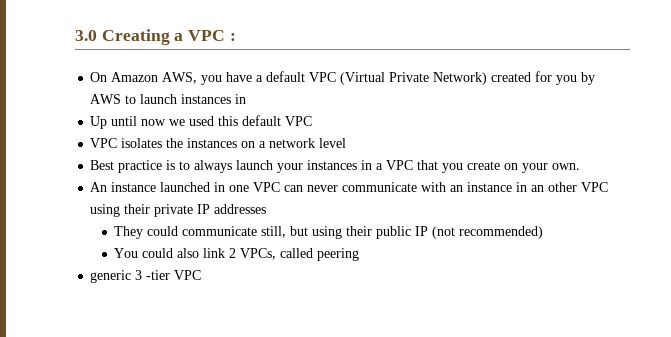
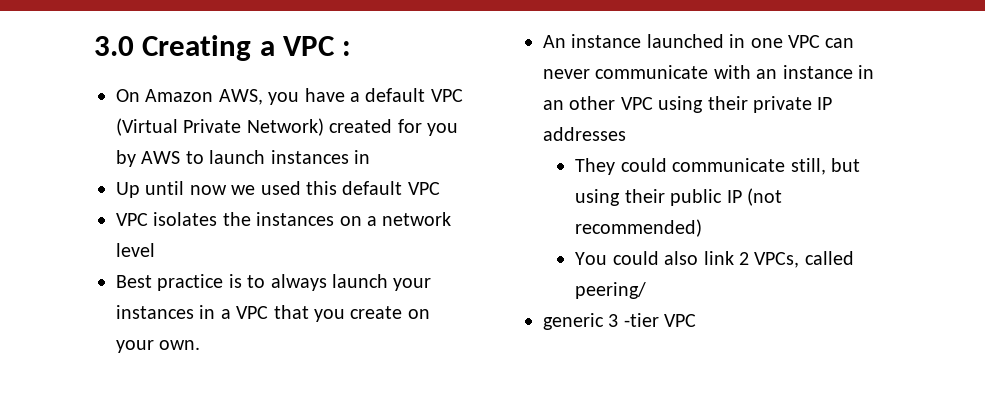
[317,248,360,261] peering -> [575,282,647,299] peering/

